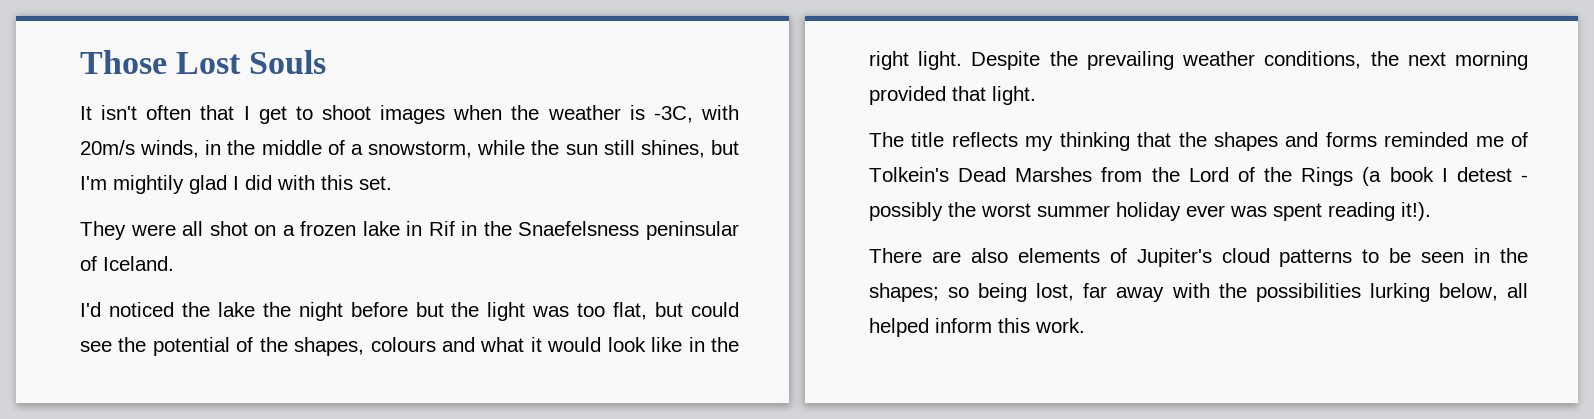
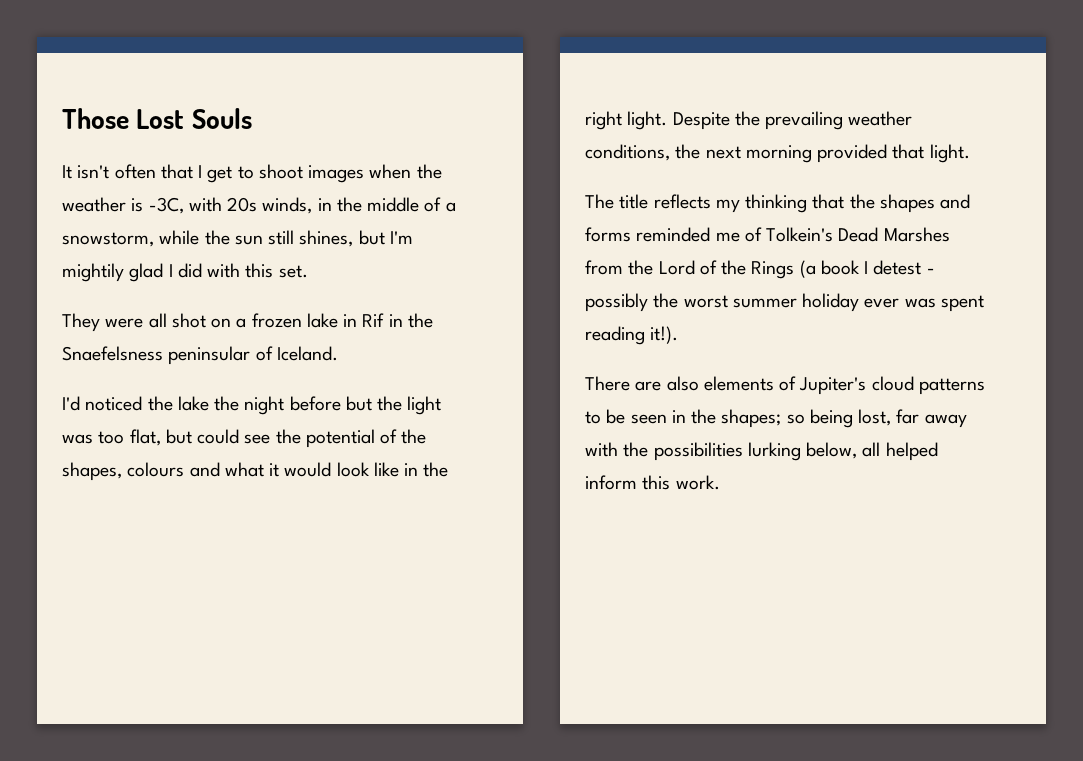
[80,140,135,155] 20m/s -> [227,197,258,212] 20s

